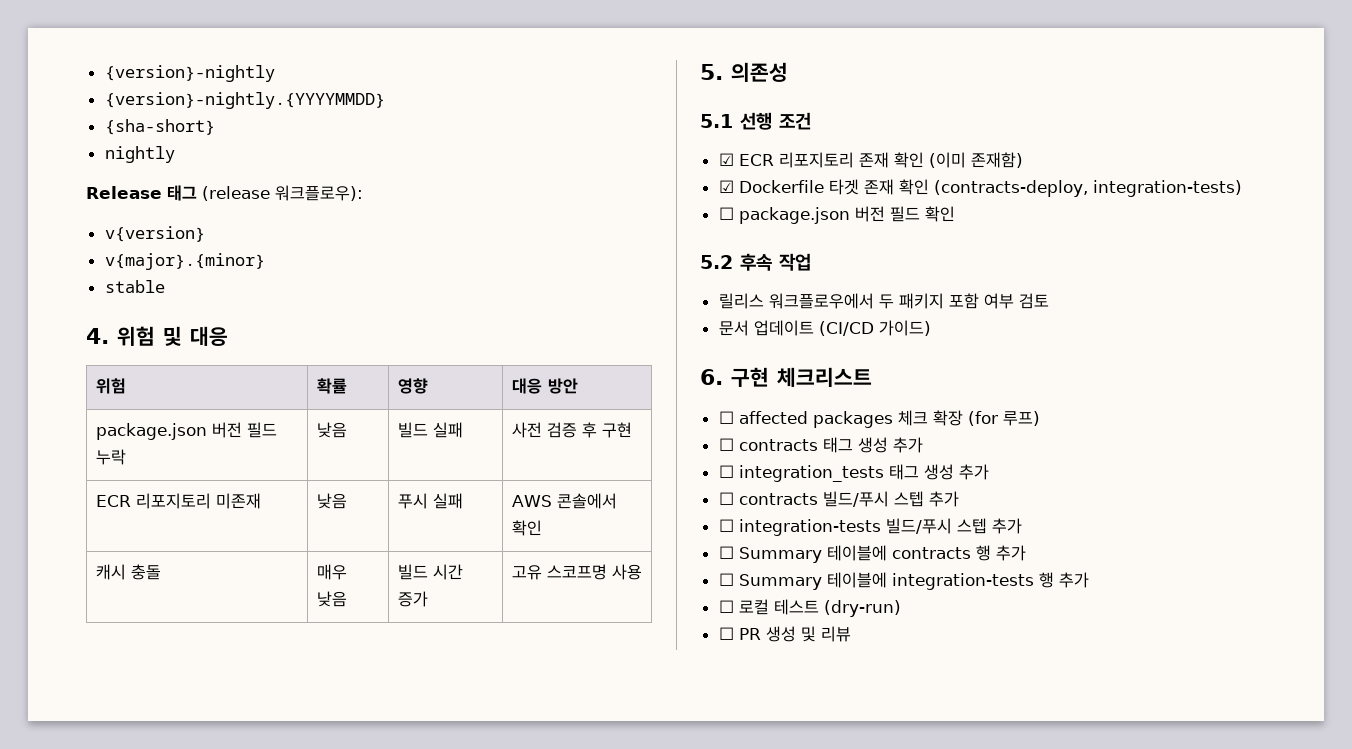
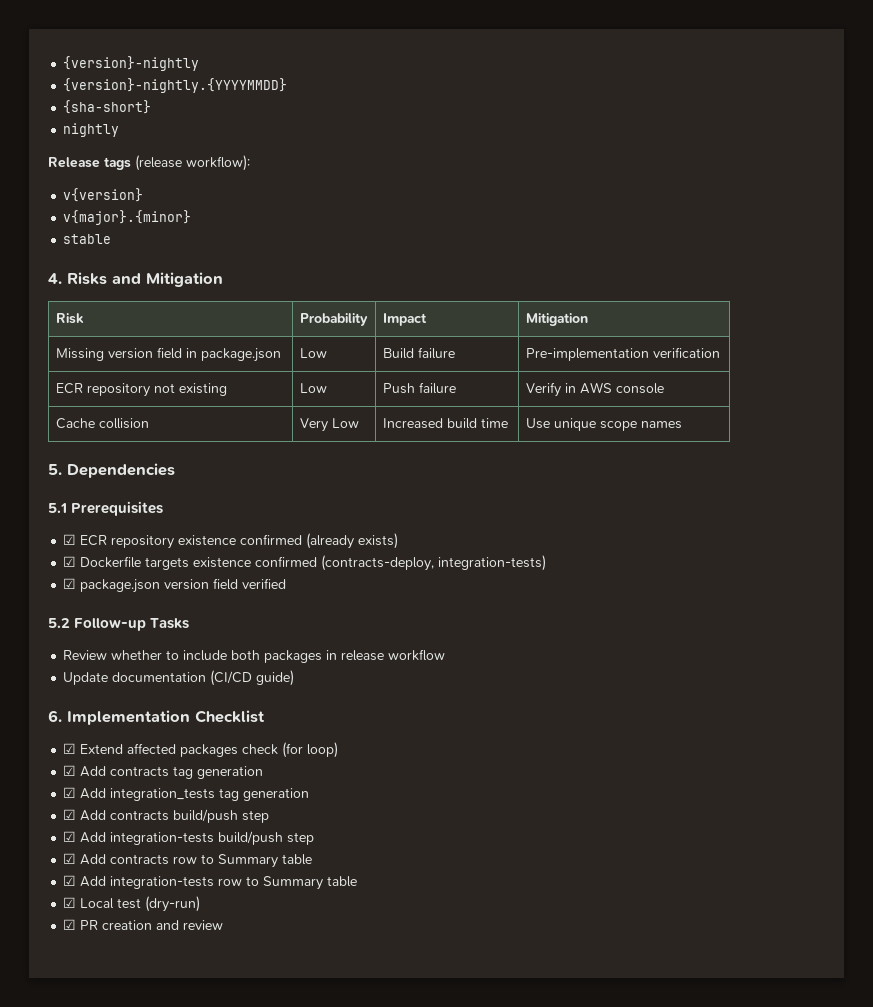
[167,185,363,201] 태그 (release 워크플로우): -> [104,155,250,171] tags (release workflow):
[117,326,228,346] [95,378,126,394] [316,378,347,394] [397,378,428,394] [511,378,578,394] [95,422,277,440] [95,449,126,465] [316,422,347,438] [397,422,463,438] [511,422,632,438] [95,493,261,509] [316,493,347,509] [397,493,463,509] [511,493,617,509] [511,520,542,536] [95,564,161,580] [316,564,347,580] [316,591,347,607] [397,564,463,580] [397,591,428,607] [511,564,642,580] 위험 및 대응 // 위험 | 확률 | 영향 | 대응 방안 // package.json 버전 필드 누락 | 낮음 | 빌드 실패 | 사전 검증 후 구현 // ECR 리포지토리 미존재 | 낮음 | 푸시 실패 | AWS 콘솔에서 확인 // 캐시 충돌 | 매우 낮음 | 빌드 시간 증가 | 고유 스코프명 사용 -> [67,272,223,287] [55,313,84,324] [299,313,368,326] [382,313,427,326] [525,313,588,326] [55,347,281,362] [299,348,327,358] [382,347,455,359] [525,347,720,361] [55,383,227,397] [299,383,327,393] [382,382,456,394] [525,382,664,397] [55,418,149,429] [299,418,359,432] [382,418,508,429] [525,418,682,431] Risks and Mitigation // Risk | Probability | Impact | Mitigation // Missing version field in package.json | Low | Build failure | Pre-implementation verification // ECR repository not existing | Low | Push failure | Verify in AWS console // Cache collision | Very Low | Increased build time | Use unique scope names
[731,62,788,82] 의존성 -> [67,463,175,478] Dependencies
[740,112,811,130] 선행 조건 -> [71,501,164,516] Prerequisites
[778,152,1023,168] 리포지토리 존재 확인 (이미 존재함) -> [111,533,399,549] repository existence confirmed (already exists)
[828,179,929,195] 타겟 존재 확인 -> [145,556,318,570] targets existence confirmed
[718,206,955,224] [700,253,811,271] [718,293,1049,309] [718,320,931,336] [700,367,872,387] [718,410,1040,428] [718,437,923,453] [718,464,989,482] [718,491,959,507] [718,518,1022,536] [718,545,1026,563] [718,572,1089,590] [718,599,901,617] [718,626,851,642] ☐ package.json 버전 필드 확인 // 5.2 후속 작업 // 릴리스 워크플로우에서 두 패키지 포함 여부 검토 // 문서 업데이트 (CI/CD 가이드) // 6. 구현 체크리스트 // ☐ affected packages 체크 확장 (for 루프) // ☐ contracts 태그 생성 추가 // ☐ integration_tests 태그 생성 추가 // ☐ contracts 빌드/푸시 스텝 추가 // ☐ integration-tests 빌드/푸시 스텝 추가 // ☐ Summary 테이블에 contracts 행 추가 // ☐ Summary 테이블에 integration-tests 행 추가 // ☐ 로컬 테스트 (dry-run) // ☐ PR 생성 및 리뷰 -> [63,578,287,593] [48,618,190,631] [63,649,446,663] [63,670,295,686] [48,710,265,725] [63,742,339,758] [63,765,264,779] [63,787,310,801] [63,809,270,823] [63,831,315,845] [63,853,313,868] [63,875,358,890] [63,896,201,912] [63,919,224,930] ☑ package.json version field verified // 5.2 Follow-up Tasks // Review whether to include both packages in release workflow // Update documentation (CI/CD guide) // 6. Implementation Checklist // ☑ Extend affected packages check (for loop) // ☑ Add contracts tag generation // ☑ Add integration_tests tag generation // ☑ Add contracts build/push step // ☑ Add integration-tests build/push step // ☑ Add contracts row to Summary table // ☑ Add integration-tests row to Summary table // ☑ Local test (dry-run) // ☑ PR creation and review

